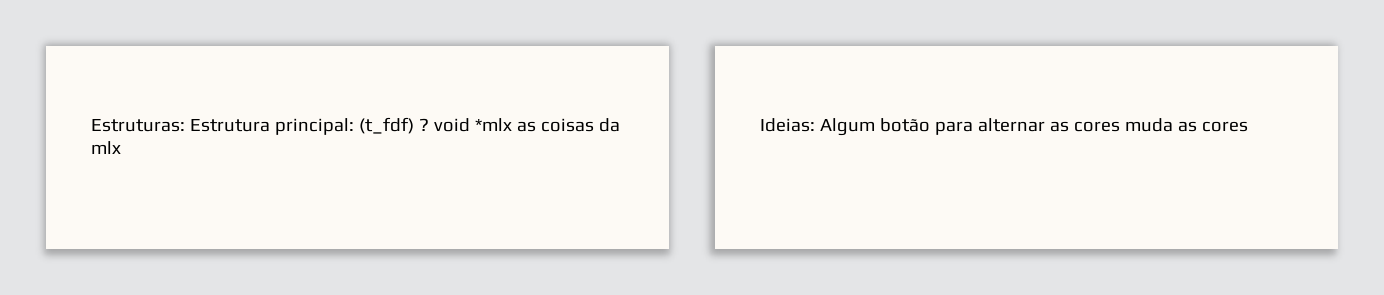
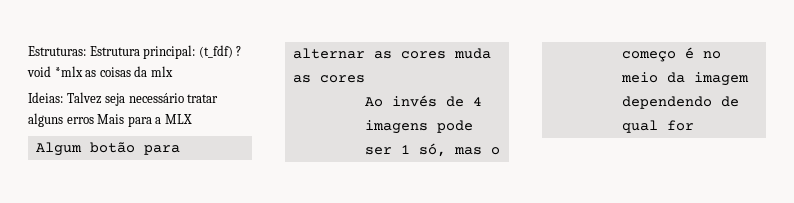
(815, 125) none -> [66,92,219,106] [28,113,192,127] Talvez seja necessário tratar alguns erros Mais para a MLX //
(1248, 126) none -> [364,95,482,107] [364,120,473,134] [364,143,500,157] [621,47,721,62] [620,72,749,86] [621,96,739,109] [621,120,694,133] // Ao invés de 4 imagens pode ser 1 só, mas o começo é no meio da imagem dependendo de qual for

